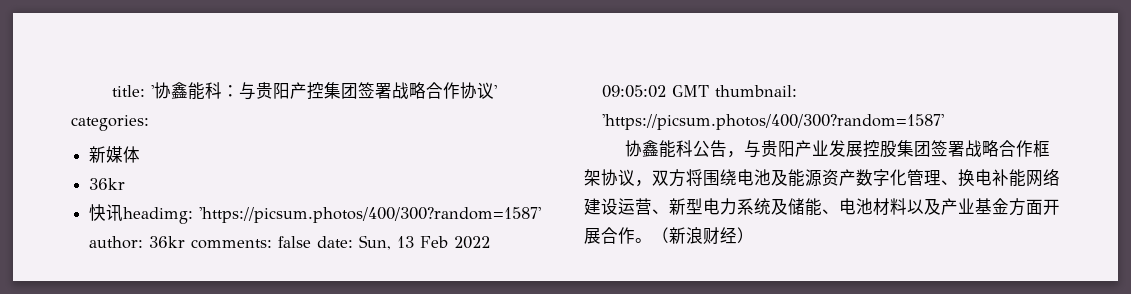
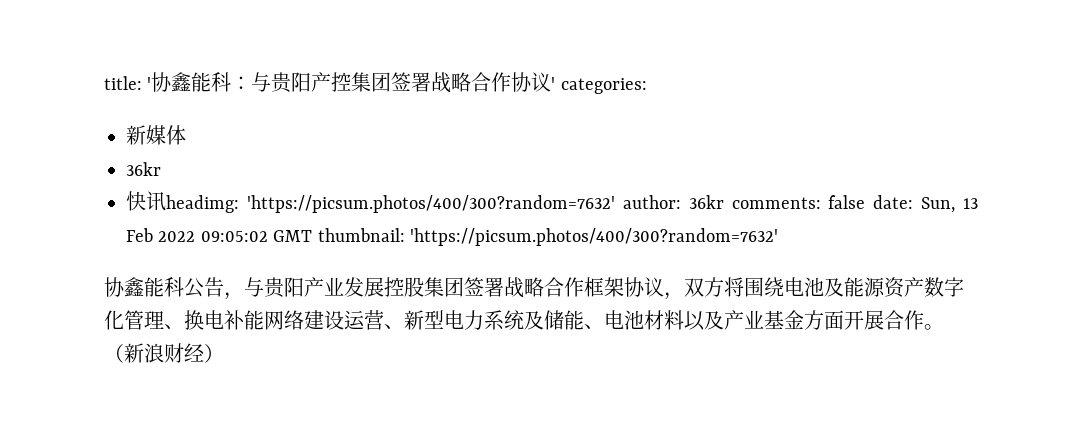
[199,207,542,223] 'https://picsum.photos/400/300?random=1587' -> [246,195,615,213] 'https://picsum.photos/400/300?random=7632'
[602,114,945,130] 'https://picsum.photos/400/300?random=1587' -> [410,228,778,246] 'https://picsum.photos/400/300?random=7632'

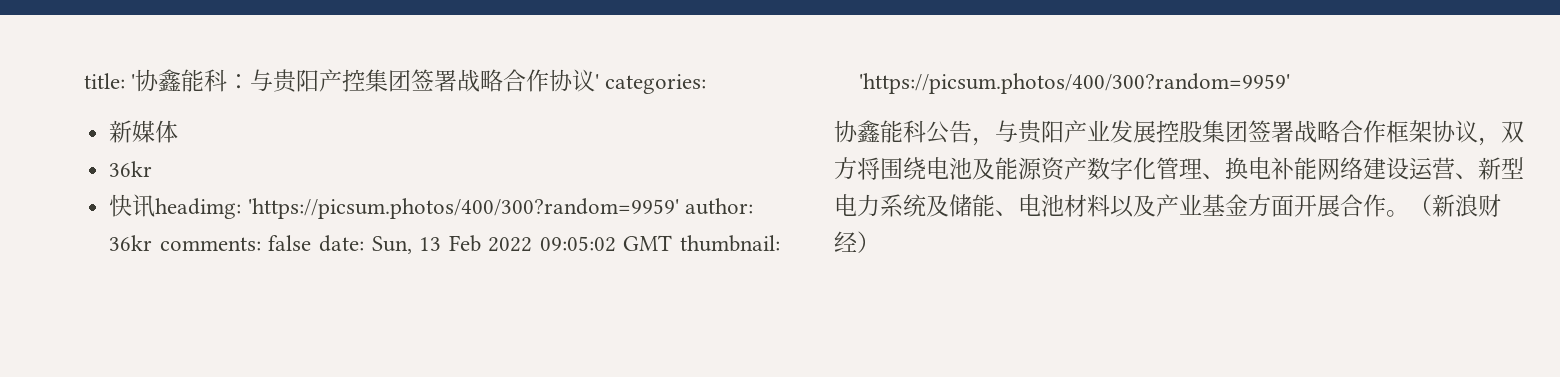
[246,195,615,213] 'https://picsum.photos/400/300?random=7632' -> [247,198,679,219] 'https://picsum.photos/400/300?random=9959'
[410,228,778,246] 'https://picsum.photos/400/300?random=7632' -> [859,73,1291,94] 'https://picsum.photos/400/300?random=9959'

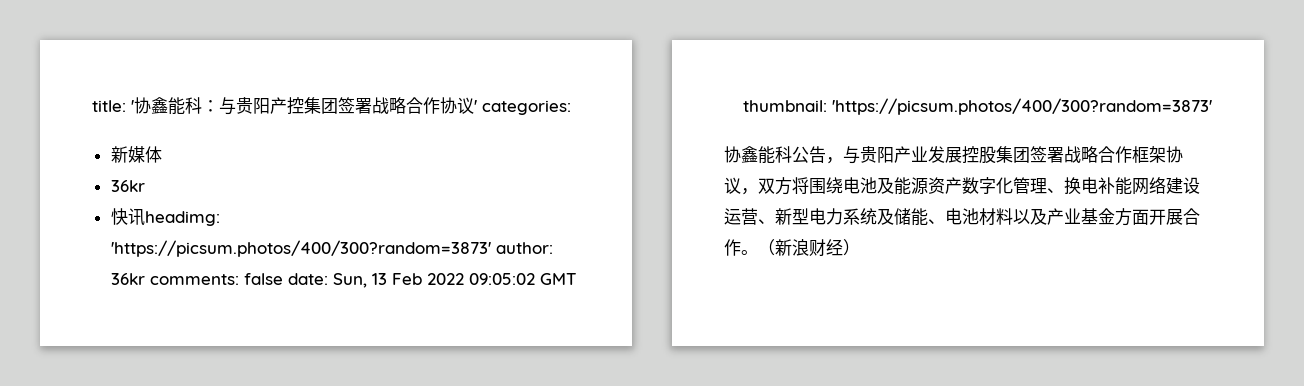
[247,198,679,219] 'https://picsum.photos/400/300?random=9959' -> [110,240,491,257] 'https://picsum.photos/400/300?random=3873'
[859,73,1291,94] 'https://picsum.photos/400/300?random=9959' -> [831,98,1212,115] 'https://picsum.photos/400/300?random=3873'

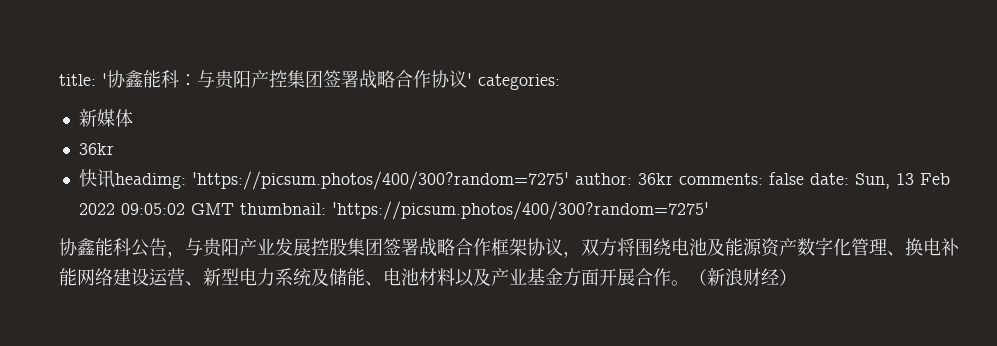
[110,240,491,257] 'https://picsum.photos/400/300?random=3873' -> [191,171,569,190] 'https://picsum.photos/400/300?random=7275'
[831,98,1212,115] 'https://picsum.photos/400/300?random=3873' -> [331,201,709,220] 'https://picsum.photos/400/300?random=7275'

